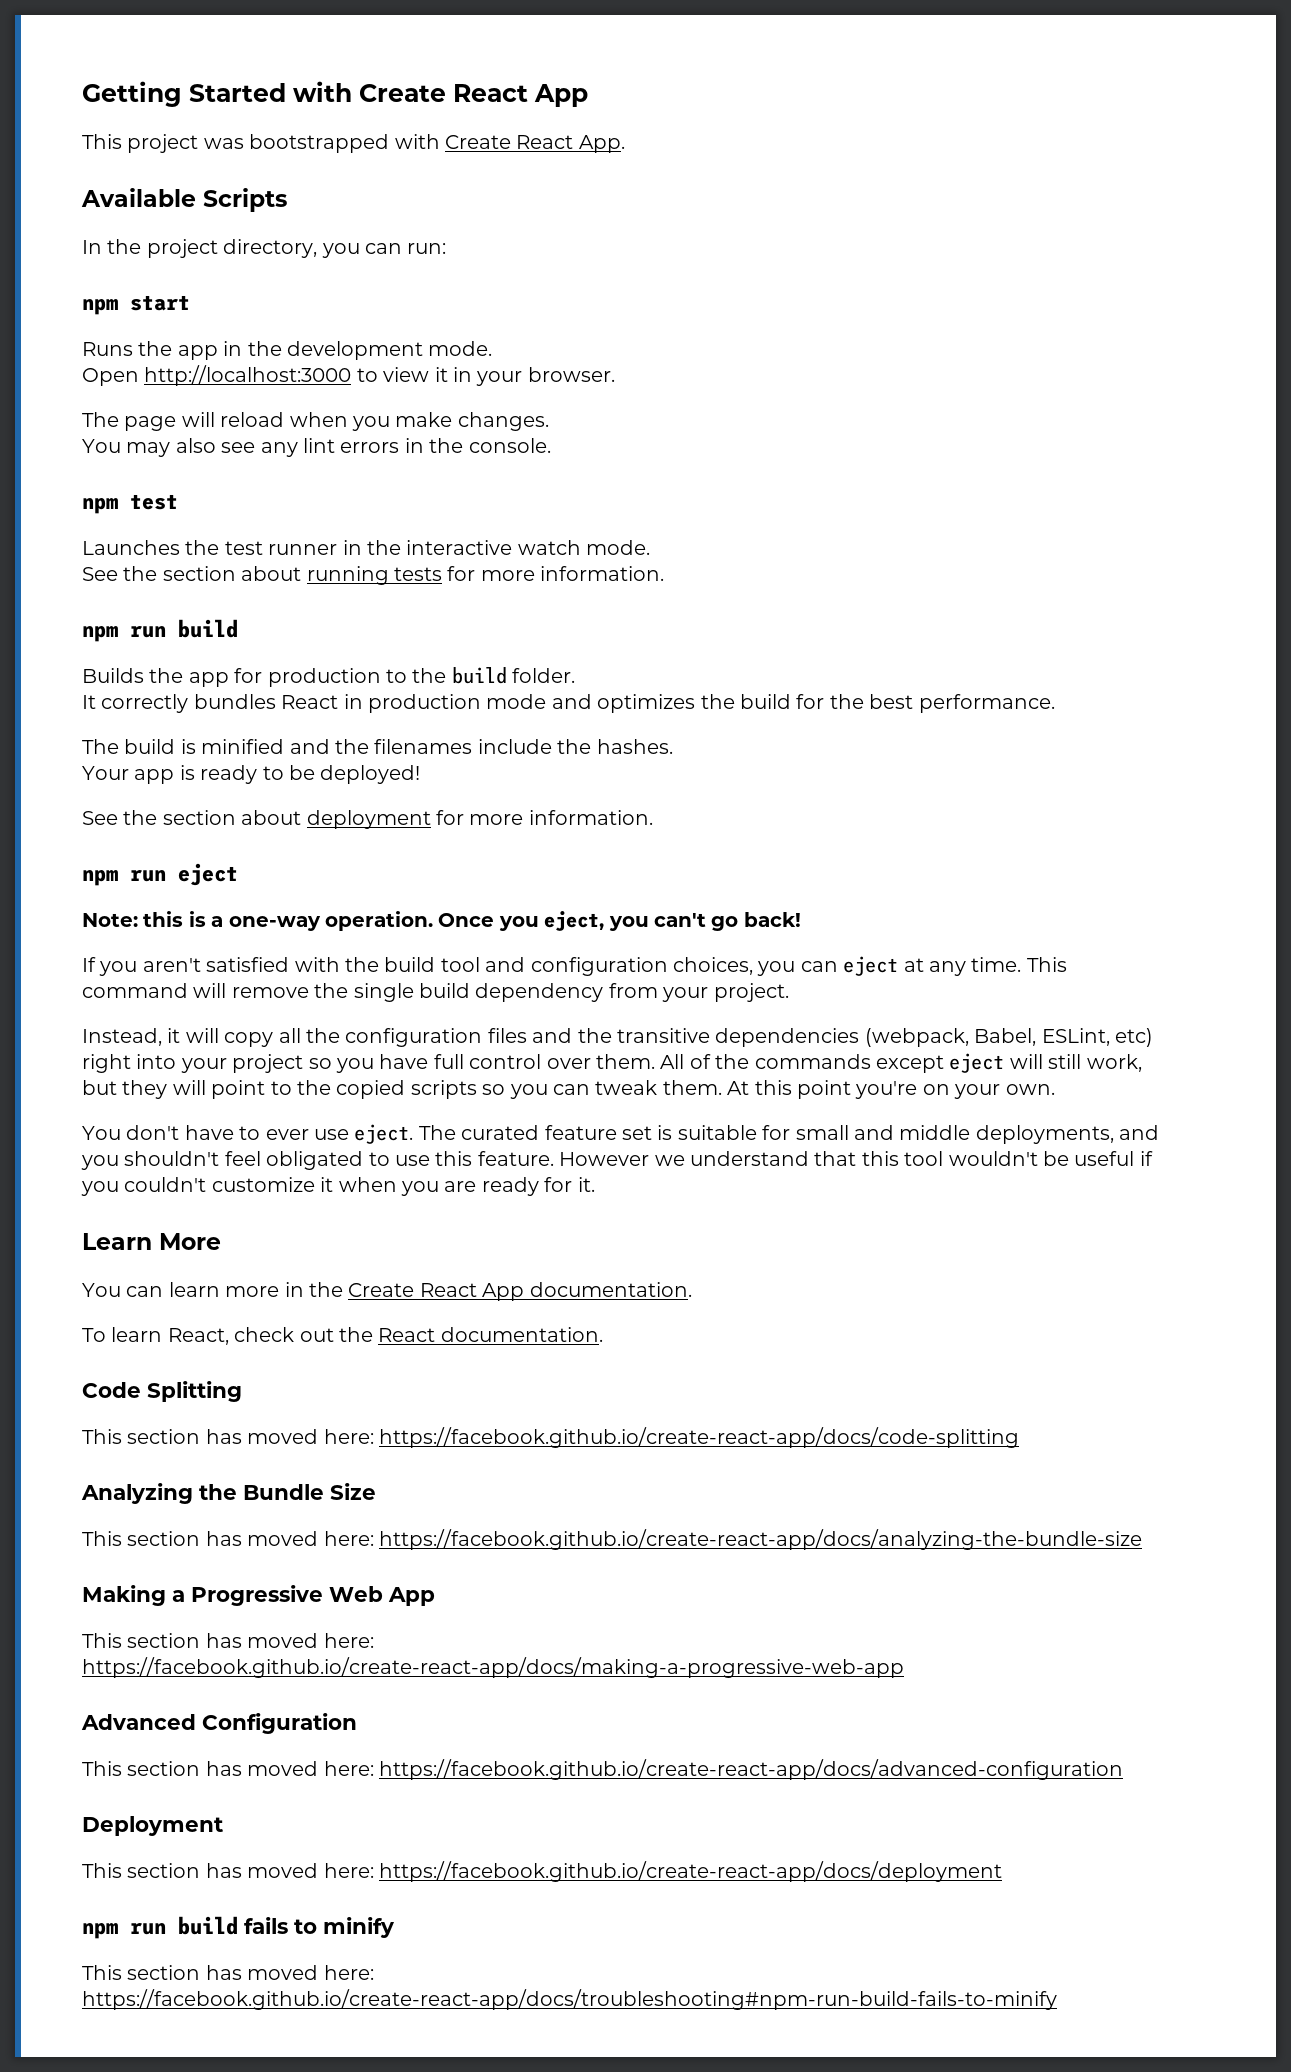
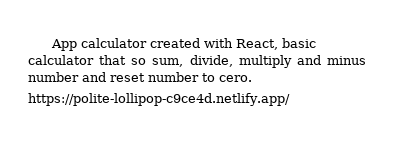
[82,81,588,107] [82,134,625,153] [81,188,287,212] [82,239,447,258] [82,295,190,315] [82,341,493,360] [82,365,615,386] [82,412,549,431] [82,438,551,457] [82,494,178,514] [82,540,651,555] [82,566,665,585] [82,619,238,642] [82,667,576,687] [82,694,1055,713] [82,739,673,754] [82,765,421,784] [82,810,653,829] [82,863,238,886] [82,911,801,931] [82,956,1067,976] [82,983,789,1002] [82,1028,1153,1047] [82,1053,1142,1073] [82,1080,1055,1099] [82,1124,1160,1144] [81,1151,1153,1170] [81,1177,595,1196] [82,1233,221,1250] [82,1282,692,1301] [82,1327,603,1345] [82,1381,242,1402] [82,1427,1019,1448] [81,1483,376,1504] [82,1529,1142,1550] [82,1585,435,1606] [82,1633,374,1648] [82,1657,904,1678] [81,1713,357,1734] [82,1759,1123,1780] [82,1816,223,1836] [82,1861,1002,1882] [82,1916,395,1939] [82,1965,374,1980] [82,1989,1057,2010] Getting Started with Create React App // This project was bootstrapped with Create React App. // Available Scripts // In the project directory, you can run: // npm start // Runs the app in the development mode. // Open http://localhost:3000 to view it in your browser. // The page will reload when you make changes. // You may also see any lint errors in the console. // npm test // Launches the test runner in the interactive watch mode. // See the section about running tests for more information. // npm run build // Builds the app for production to the build folder. // It correctly bundles React in production mode and optimizes the build for the best performance. // The build is minified and the filenames include the hashes. // Your app is ready to be deployed! // See the section about deployment for more information. // npm run eject // Note: this is a one-way operation. Once you eject, you can't go back! // If you aren't satisfied with the build tool and configuration choices, you can eject at any time. This command will remove the single build dependency from your project. // Instead, it will copy all the configuration files and the transitive dependencies (webpack, Babel, ESLint, etc) right into your project so you have full control over them. All of the commands except eject will still work, but they will point to the copied scripts so you can tweak them. At this point you're on your own. // You don't have to ever use eject. The curated feature set is suitable for small and middle deployments, and you shouldn't feel obligated to use this feature. However we understand that this tool wouldn't be useful if you couldn't customize it when you are ready for it. // Learn More // You can learn more in the Create React App documentation. // To learn React, check out the React documentation. // Code Splitting // This section has moved here: https://facebook.github.io/create-react-app/docs/code-splitting // Analyzing the Bundle Size // This section has moved here: https://facebook.github.io/create-react-app/docs/analyzing-the-bundle-size // Making a Progressive Web App // This section has moved here: https://facebook.github.io/create-react-app/docs/making-a-progressive-web-app // Advanced Configuration // This section has moved here: https://facebook.github.io/create-react-app/docs/advanced-configuration // Deployment // This section has moved here: https://facebook.github.io/create-react-app/docs/deployment // npm run build fails to minify // This section has moved here: https://facebook.github.io/create-react-app/docs/troubleshooting#npm-run-build-fails-to-minify -> [51,38,317,51] [28,55,366,68] [28,72,252,82] [28,93,290,106] App calculator created with React, basic calculator that so sum, divide, multiply and minus number and reset number to cero. // https://polite-lollipop-c9ce4d.netlify.app/

